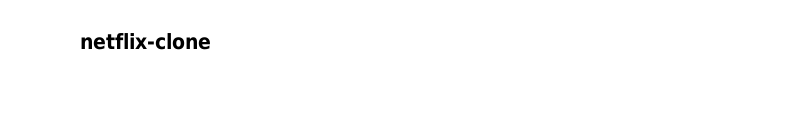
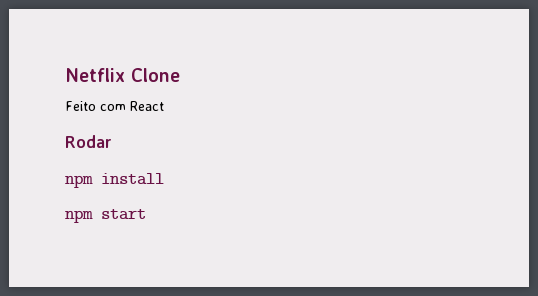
[80,33,211,50] netflix-clone -> [65,68,180,82] [65,101,164,111] [65,135,112,148] [65,173,164,188] [65,209,146,223] Netflix Clone // Feito com React // Rodar // npm install // npm start

